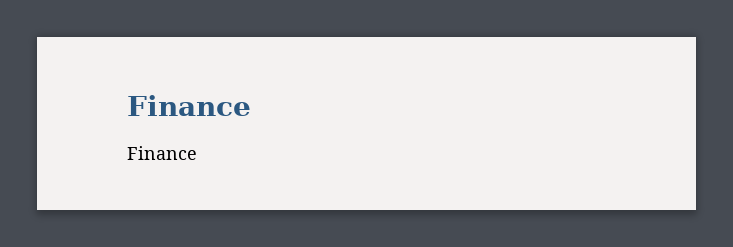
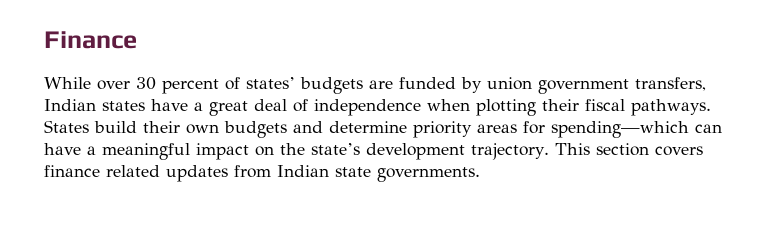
[127,146,197,160] Finance -> [44,77,706,94] [44,99,711,116] [44,120,722,138] [44,143,703,160] [44,165,480,182] While over 30 percent of states’ budgets are funded by union government transfers, Indian states have a great deal of independence when plotting their fiscal pathways. States build their own budgets and determine priority areas for spending—which can have a meaningful impact on the state’s development trajectory. This section covers finance related updates from Indian state governments.

